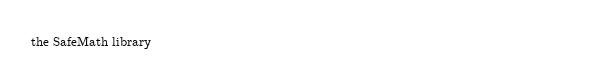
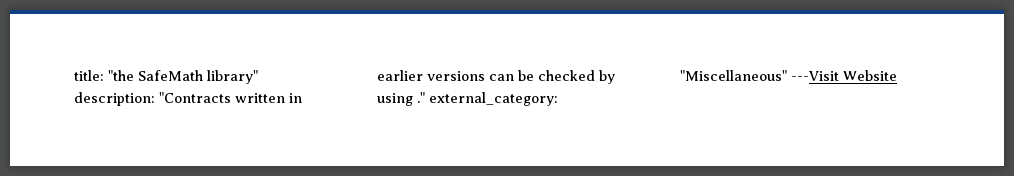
[31,36,151,49] the SafeMath library -> [74,70,258,84] [74,92,302,106] [377,70,615,84] [377,92,558,106] [680,70,897,81] title: "the SafeMath library" description: "Contracts written in earlier versions can be checked by using ." external_category: "Miscellaneous" ---Visit Website

